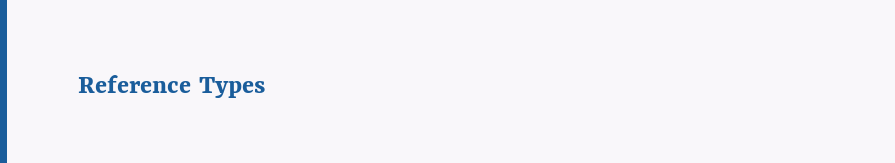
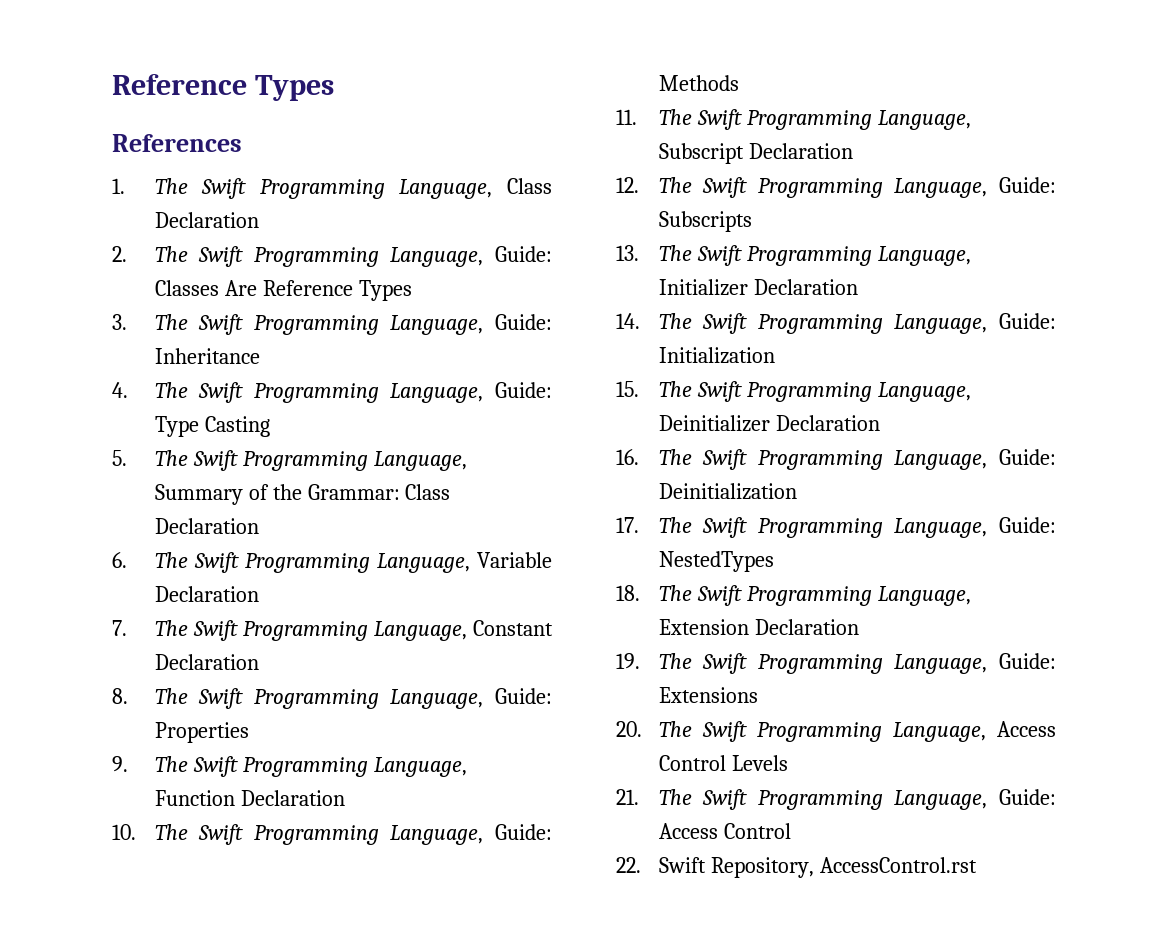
[78,75,265,98] Reference Types -> [112,74,334,101] [112,134,242,152] [112,178,552,199] [154,212,259,228] [112,246,552,267] [154,280,412,301] [112,314,552,335] [154,348,260,364] [112,382,552,403] [154,416,270,437] [112,450,467,471] [154,484,451,505] [154,518,259,534] [112,552,552,573] [154,586,259,602] [112,620,553,641] [154,654,259,670] [112,688,552,709] [154,722,249,743] [112,756,467,777] [154,790,345,806] [112,824,552,845] [658,75,739,91] [616,109,971,130] [658,143,853,164] [616,177,1056,198] [658,211,752,232] [616,245,971,266] [658,279,858,296] [616,313,1056,334] [658,347,775,364] [616,381,971,402] [658,415,880,432] [616,449,1056,470] [658,483,797,500] [616,517,1056,538] [658,551,774,572] [616,585,971,606] [658,619,859,635] [616,653,1056,674] [658,687,758,703] [616,721,1056,742] [658,755,788,771] [616,789,1056,810] [658,823,791,839] [616,857,977,878] Reference Types // References // 1. The Swift Programming Language, Class Declaration // 2. The Swift Programming Language, Guide: Classes Are Reference Types // 3. The Swift Programming Language, Guide: Inheritance // 4. The Swift Programming Language, Guide: Type Casting // 5. The Swift Programming Language, Summary of the Grammar: Class Declaration // 6. The Swift Programming Language, Variable Declaration // 7. The Swift Programming Language, Constant Declaration // 8. The Swift Programming Language, Guide: Properties // 9. The Swift Programming Language, Function Declaration // 10. The Swift Programming Language, Guide: Methods // 11. The Swift Programming Language, Subscript Declaration // 12. The Swift Programming Language, Guide: Subscripts // 13. The Swift Programming Language, Initializer Declaration // 14. The Swift Programming Language, Guide: Initialization // 15. The Swift Programming Language, Deinitializer Declaration // 16. The Swift Programming Language, Guide: Deinitialization // 17. The Swift Programming Language, Guide: NestedTypes // 18. The Swift Programming Language, Extension Declaration // 19. The Swift Programming Language, Guide: Extensions // 20. The Swift Programming Language, Access Control Levels // 21. The Swift Programming Language, Guide: Access Control // 22. Swift Repository, AccessControl.rst

